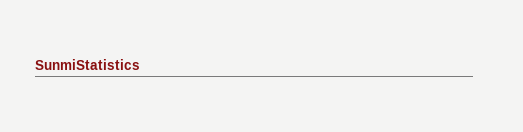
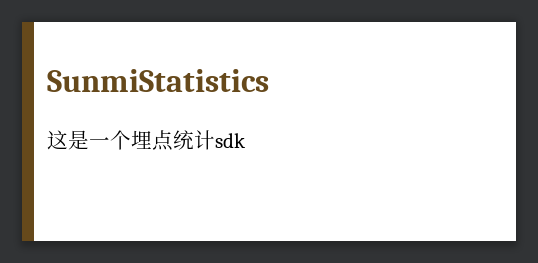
(140, 64) none -> [47,130,246,151] // 这是一个埋点统计sdk

